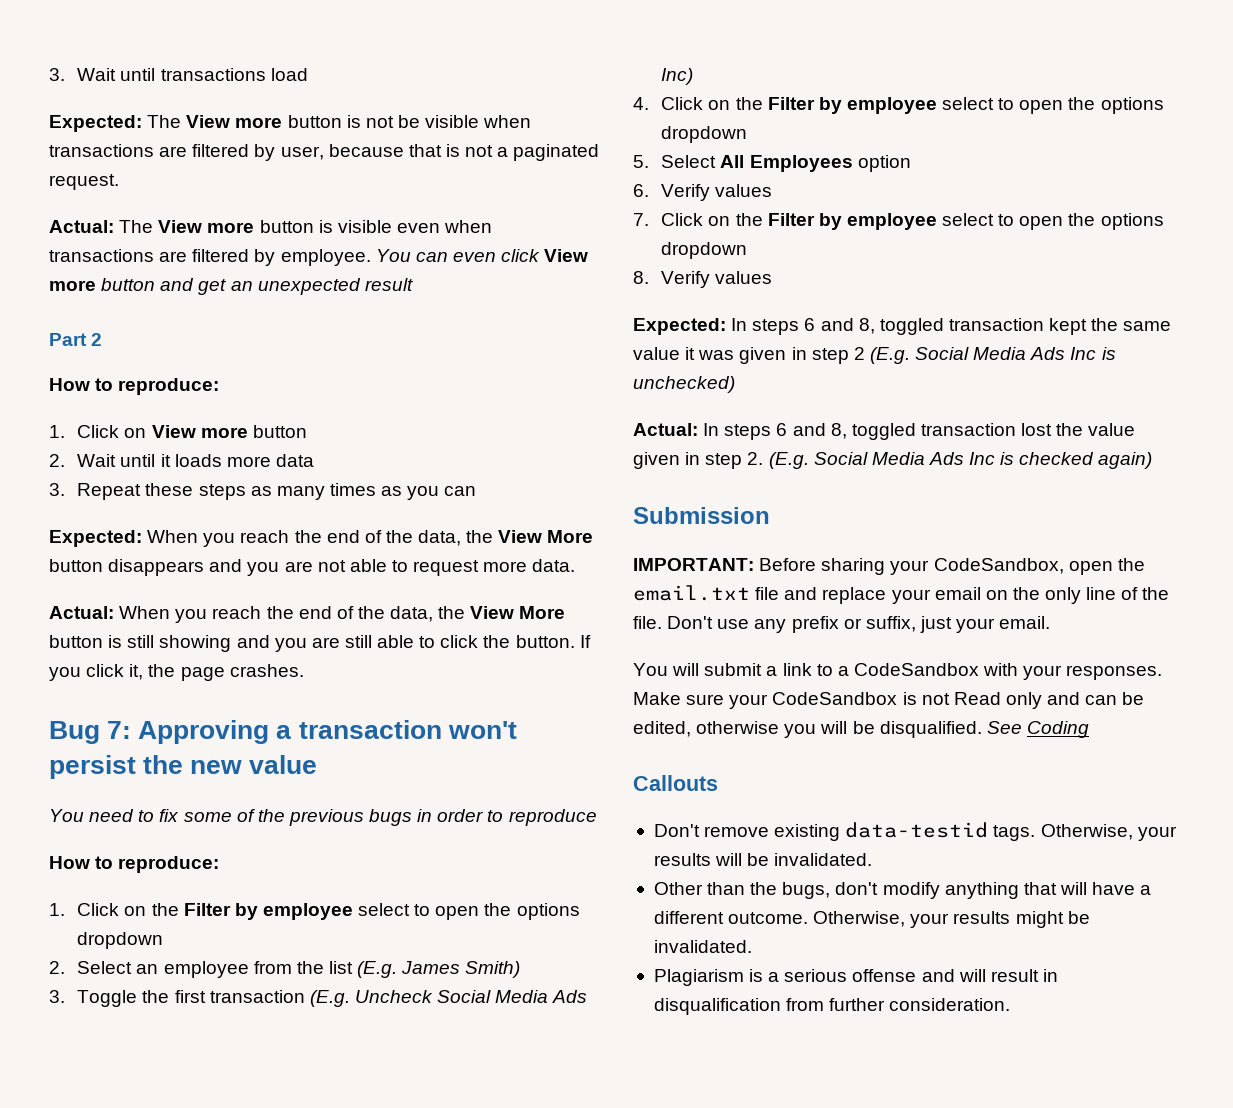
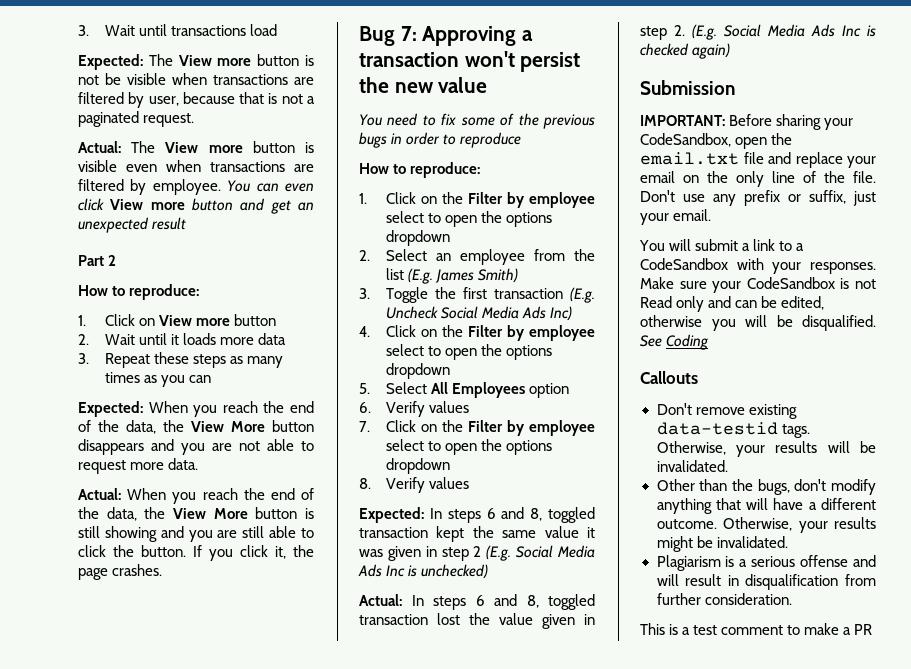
(1011, 1004) none -> [640,623,873,635] // This is a test comment to make a PR

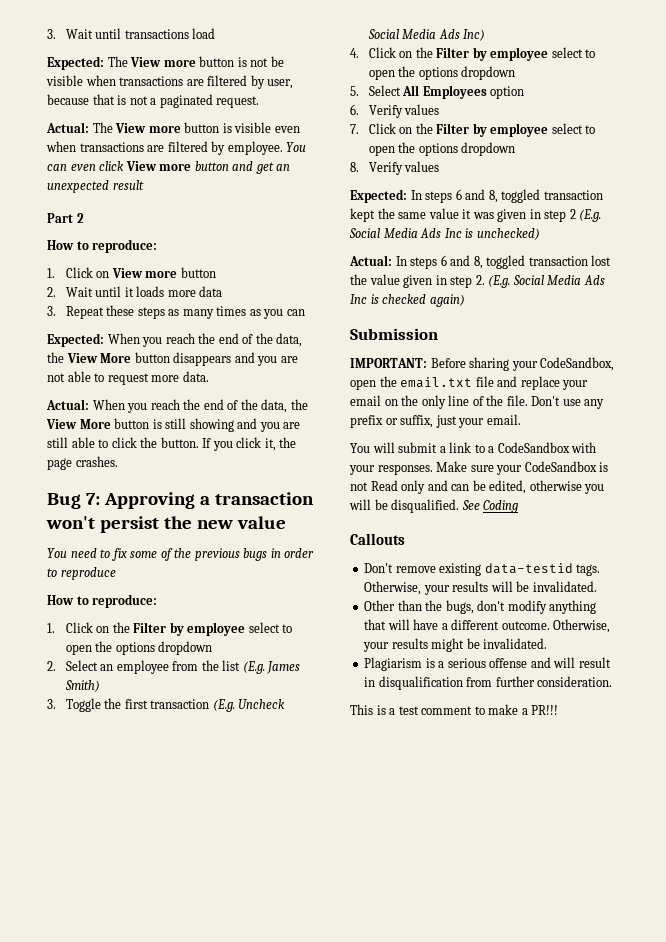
[854,624,873,635] PR -> [531,705,559,715] PR!!!

